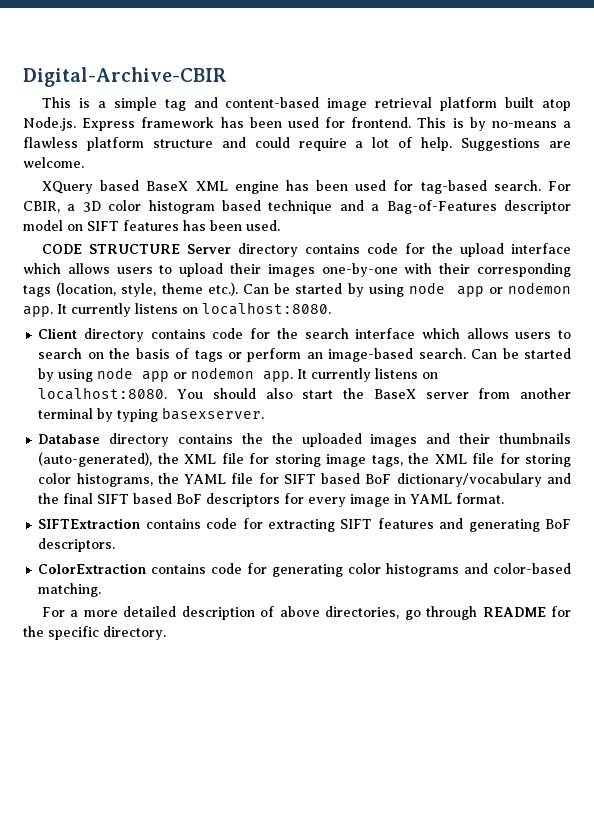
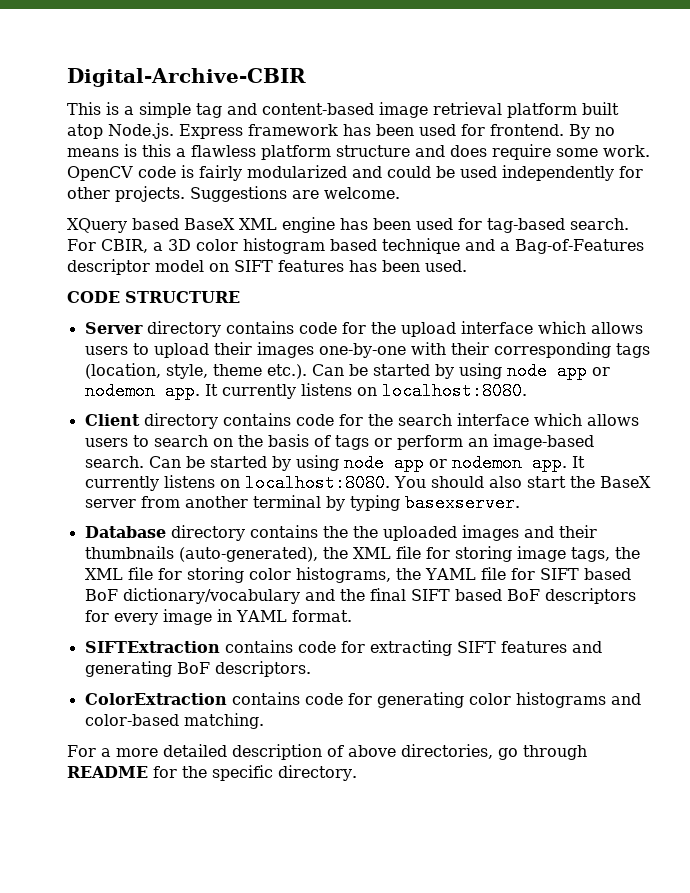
[417,117,557,131] This is by no-means -> [569,124,615,139] [67,144,171,157] By no means is this
[254,137,453,151] could require a lot of help. -> [450,144,650,160] [67,165,643,181] [67,186,185,202] does require some work. OpenCV code is fairly modularized and could be used independently for other projects.
(180, 249) none -> (240, 297) //

